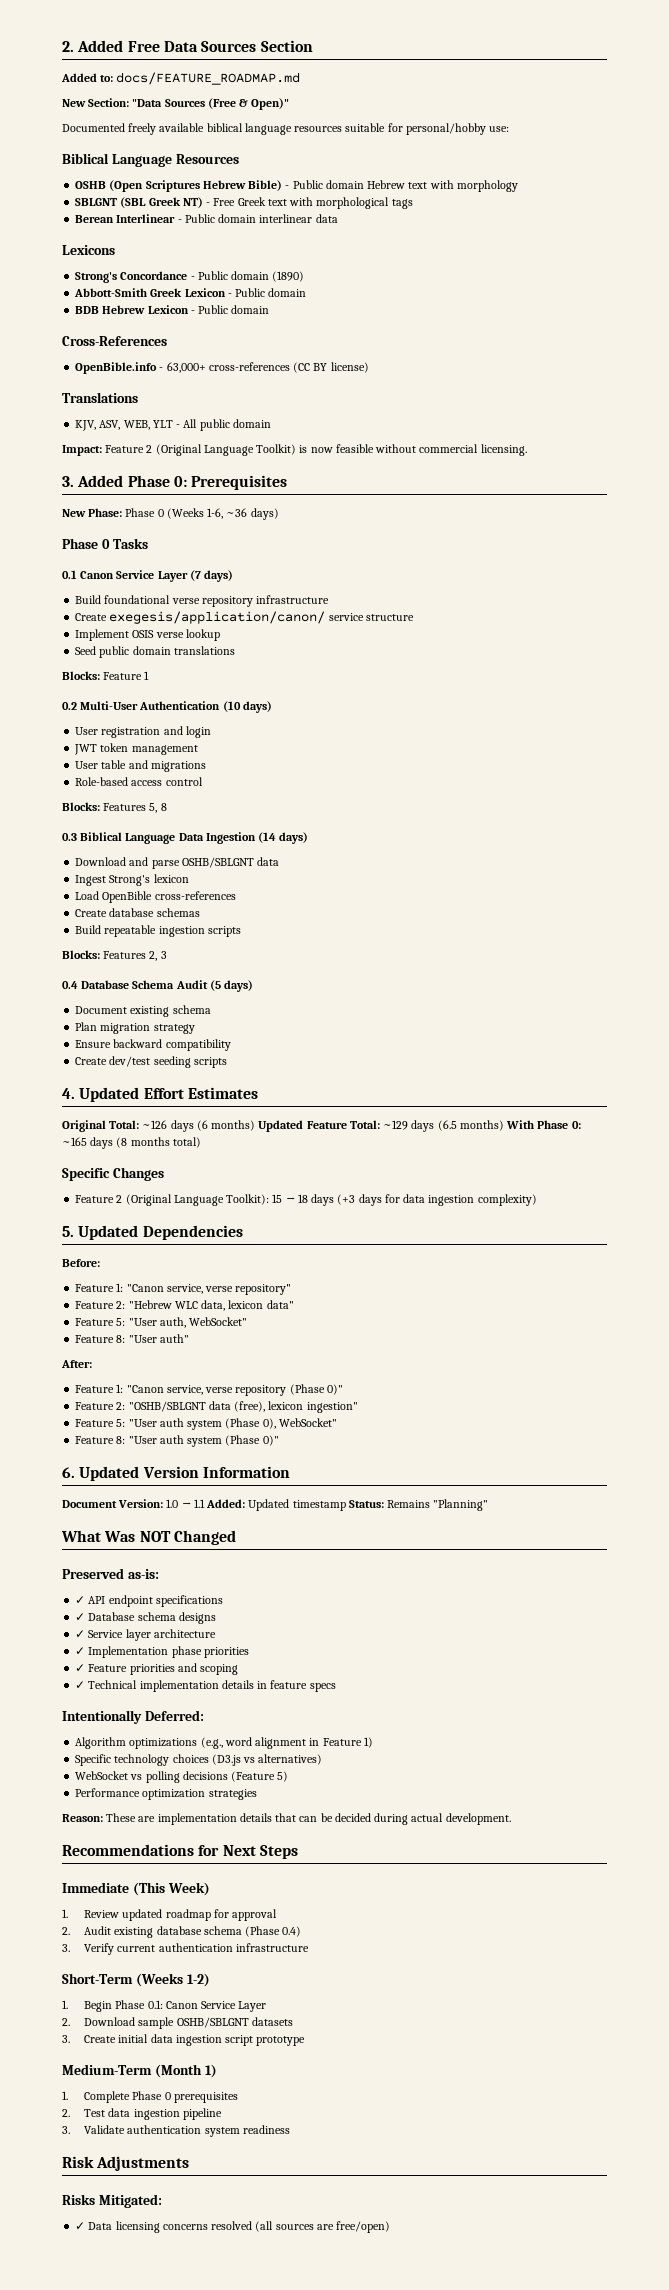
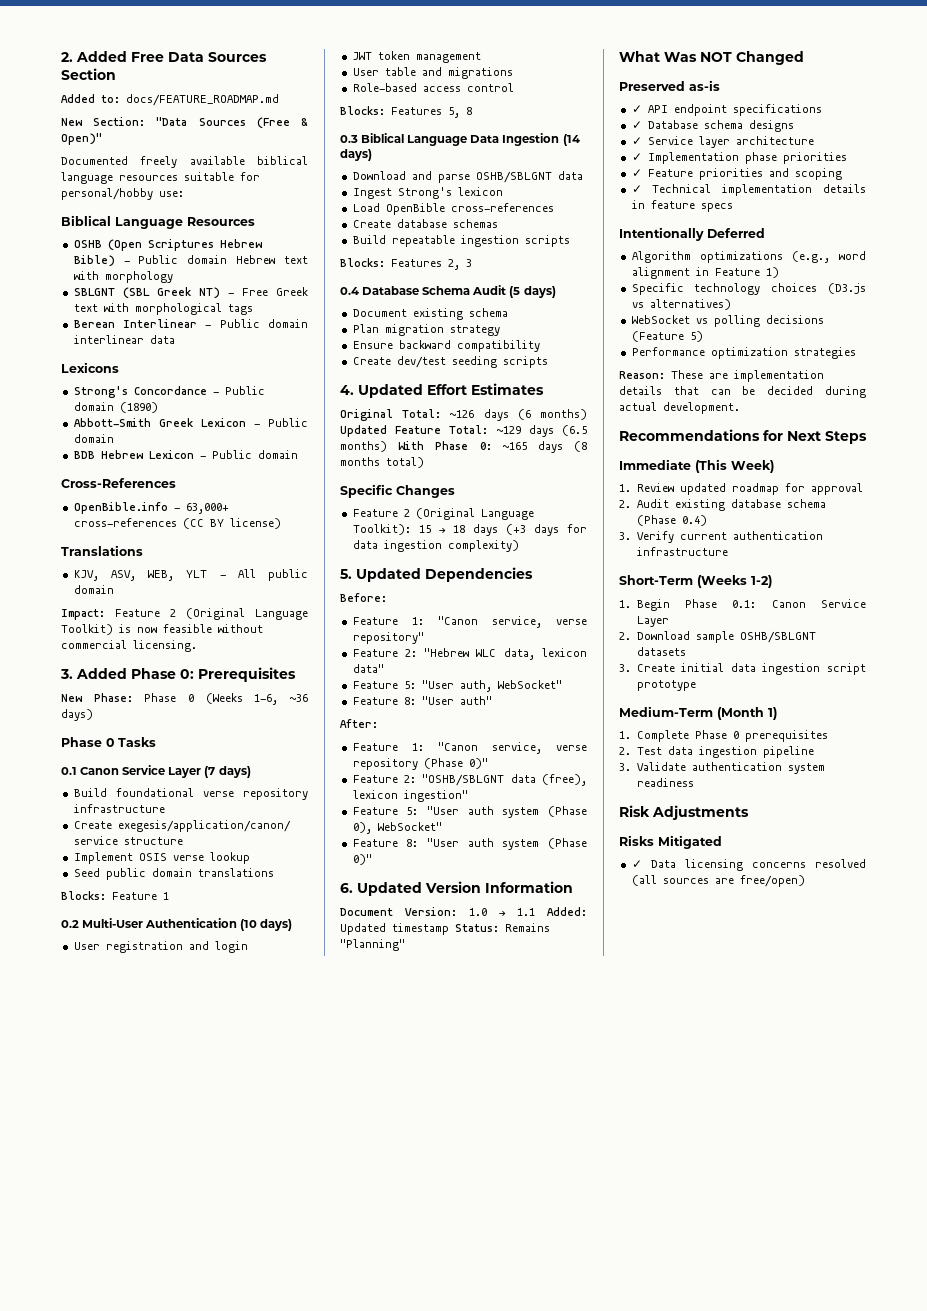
[127,1569,159,1579] as-is: -> [689,80,720,91] as-is
[144,1710,204,1721] Deferred: -> [707,228,765,238] Deferred
[98,2194,162,2208] Mitigated: -> [658,835,722,849] Mitigated

